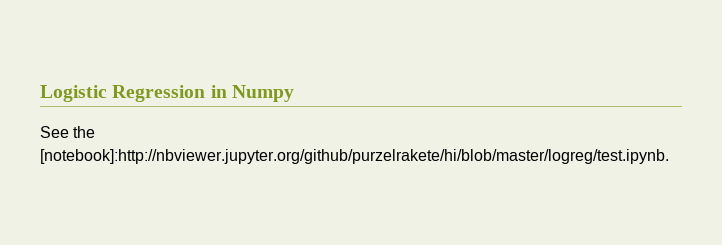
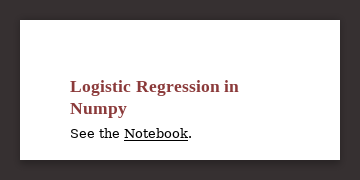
[40,149,669,164] [notebook]:http://nbviewer.jupyter.org/github/purzelrakete/hi/blob/master/logreg/test.ipynb. -> [124,128,192,138] Notebook.

